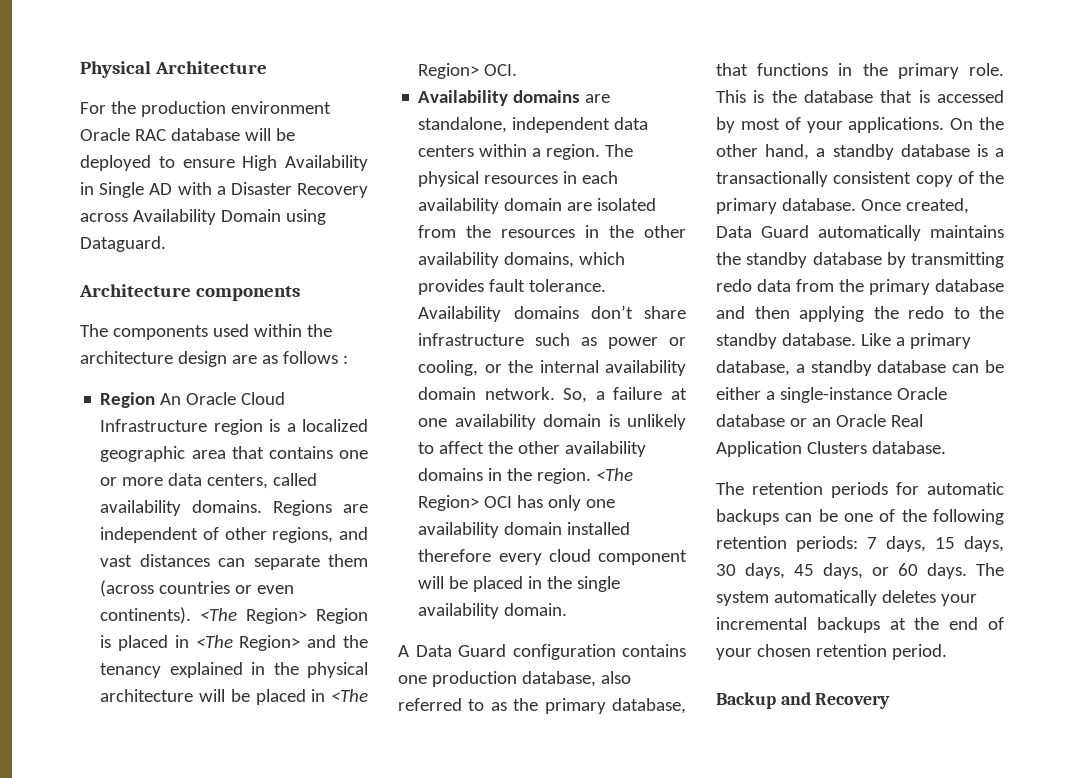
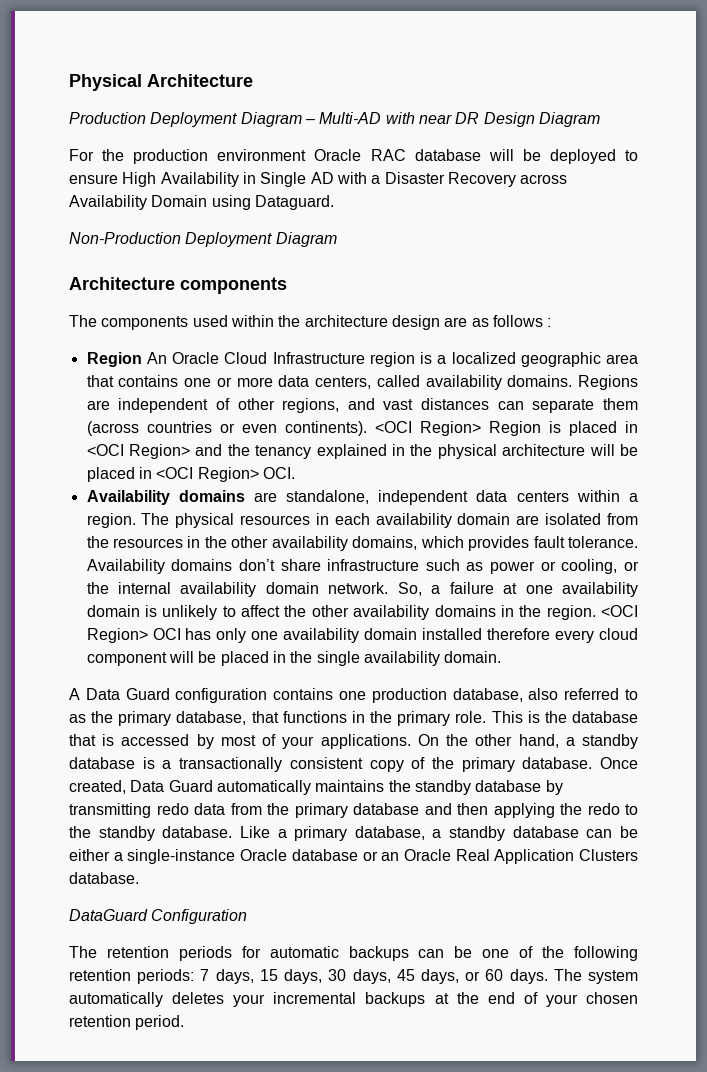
(267, 67) none -> [69,112,600,127] // Production Deployment Diagram – Multi-AD with near DR Design Diagram
(166, 244) none -> [69,232,337,247] // Non-Production Deployment Diagram
[200,608,238,621] <The -> [374,421,412,433] <OCI
[195,635,233,648] <The -> [86,444,124,456] <OCI
[330,689,368,702] <The -> [156,467,194,479] <OCI
[596,468,634,481] <The -> [601,605,639,617] <OCI
(946, 447) none -> [69,909,248,924] // DataGuard Configuration
[716,692,891,709] // Backup and Recovery -> (185, 1022) none

